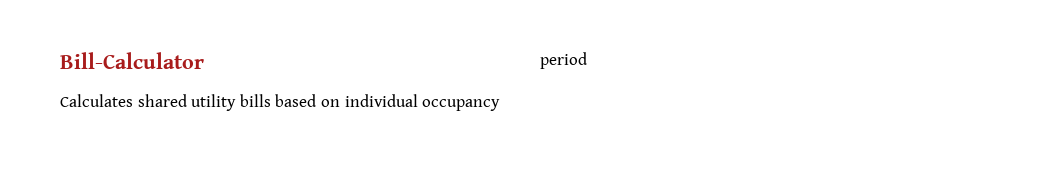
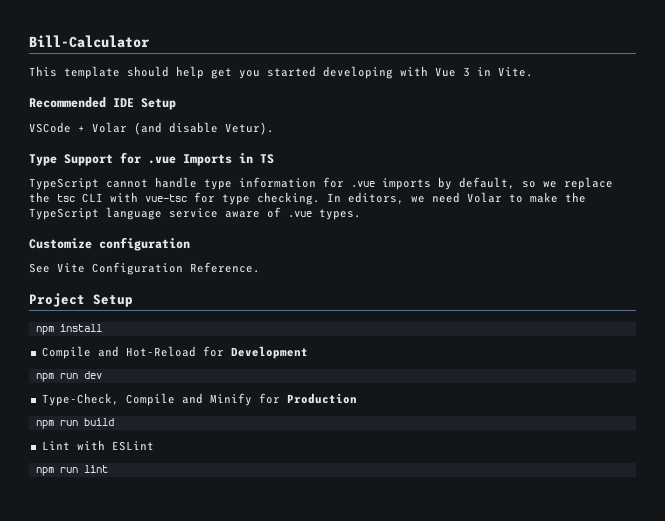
[60,94,501,111] [540,52,587,69] Calculates shared utility bills based on individual occupancy period -> [29,66,533,79] [29,97,176,110] [29,122,274,135] [29,152,274,166] [29,177,613,190] [29,192,586,205] [29,207,361,220] [29,237,190,251] [29,262,260,275] [29,293,133,307] [35,324,102,335] [41,346,308,359] [35,371,102,382] [41,393,357,406] [35,418,114,429] [41,440,154,451] [35,465,108,476] This template should help get you started developing with Vue 3 in Vite. // Recommended IDE Setup // VSCode + Volar (and disable Vetur). // Type Support for .vue Imports in TS // TypeScript cannot handle type information for .vue imports by default, so we replace the tsc CLI with vue-tsc for type checking. In editors, we need Volar to make the TypeScript language service aware of .vue types. // Customize configuration // See Vite Configuration Reference. // Project Setup // npm install // Compile and Hot-Reload for Development // npm run dev // Type-Check, Compile and Minify for Production // npm run build // Lint with ESLint // npm run lint

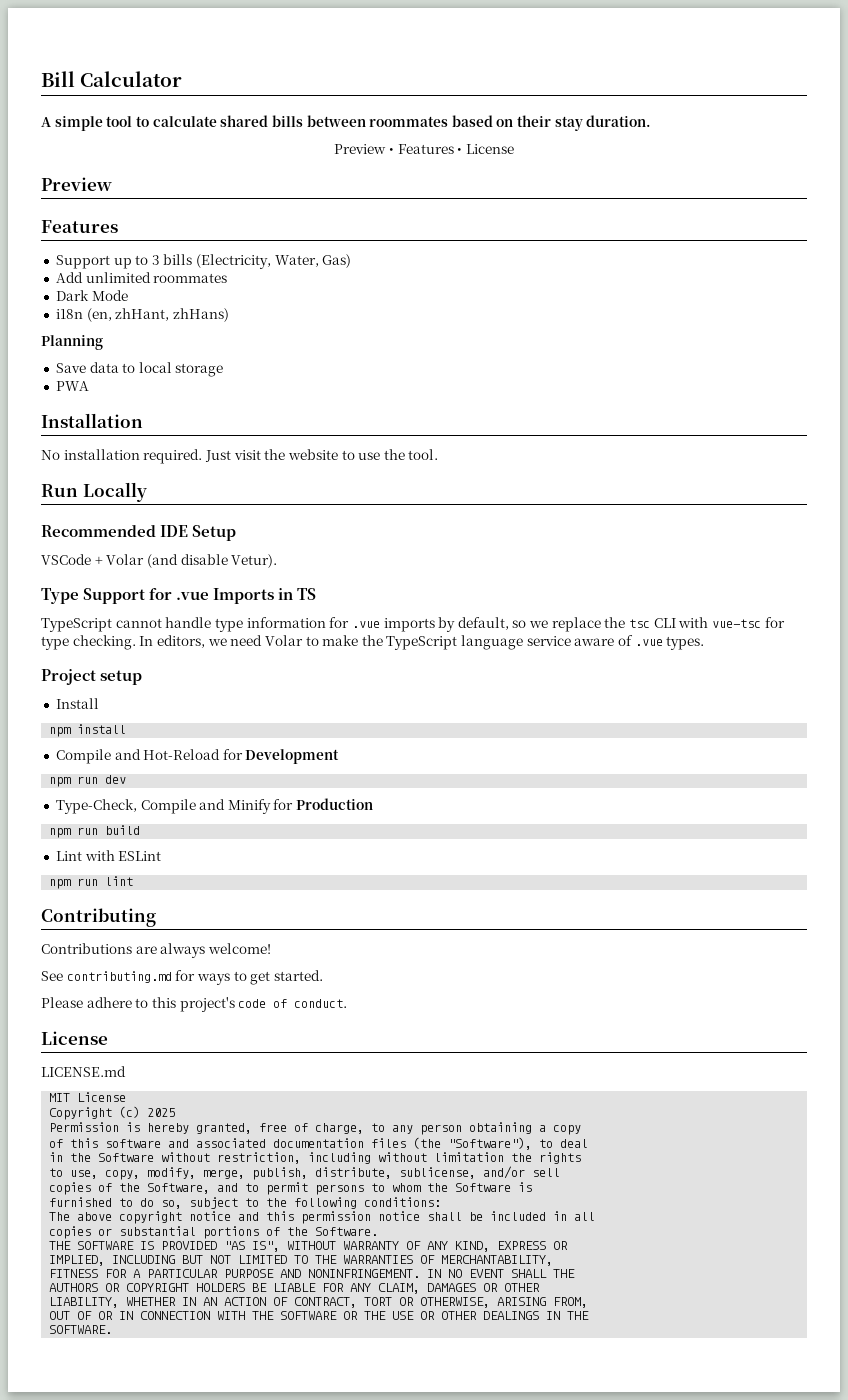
[29,35,150,48] [29,66,533,79] Bill-Calculator // This template should help get you started developing with Vue 3 in Vite. -> [41,71,183,87] [41,115,652,131] [334,144,514,154] [41,177,112,191] [41,220,118,233] [55,254,352,269] [55,272,228,283] [55,290,128,301] [55,308,229,322] [41,335,103,350] [55,362,224,377] [55,381,89,391] [41,413,143,428] [41,449,439,464] [41,482,147,502] Bill Calculator // A simple tool to calculate shared bills between roommates based on their stay duration. // Preview • Features • License // Preview // Features // Support up to 3 bills (Electricity, Water, Gas) // Add unlimited roommates // Dark Mode // i18n (en, zhHant, zhHans) // Planning // Save data to local storage // PWA // Installation // No installation required. Just visit the website to use the tool. // Run Locally
[29,237,190,251] [29,262,260,275] [29,293,133,307] Customize configuration // See Vite Configuration Reference. // Project Setup -> [41,669,143,685] [55,698,99,709] Project setup // Install
(108, 469) none -> [41,908,156,927] [41,943,271,958] [41,970,323,985] [41,997,348,1012] [41,1031,108,1045] [41,1066,126,1077] [49,1092,127,1102] [49,1106,176,1120] [49,1122,582,1135] [49,1137,589,1150] [49,1152,582,1164] [49,1166,561,1180] [49,1182,533,1195] [49,1197,442,1209] [49,1211,596,1224] [49,1226,379,1239] [49,1241,569,1252] [49,1255,554,1266] [49,1269,576,1278] [49,1283,541,1294] [49,1297,589,1308] [49,1311,590,1320] [49,1325,113,1334] // Contributing // Contributions are always welcome! // See contributing.md for ways to get started. // Please adhere to this project's code of conduct. // License // LICENSE.md // MIT License // Copyright (c) 2025 // Permission is hereby granted, free of charge, to any person obtaining a copy // of this software and associated documentation files (the "Software"), to deal // in the Software without restriction, including without limitation the rights // to use, copy, modify, merge, publish, distribute, sublicense, and/or sell // copies of the Software, and to permit persons to whom the Software is // furnished to do so, subject to the following conditions: // The above copyright notice and this permission notice shall be included in all // copies or substantial portions of the Software. // THE SOFTWARE IS PROVIDED "AS IS", WITHOUT WARRANTY OF ANY KIND, EXPRESS OR // IMPLIED, INCLUDING BUT NOT LIMITED TO THE WARRANTIES OF MERCHANTABILITY, // FITNESS FOR A PARTICULAR PURPOSE AND NONINFRINGEMENT. IN NO EVENT SHALL THE // AUTHORS OR COPYRIGHT HOLDERS BE LIABLE FOR ANY CLAIM, DAMAGES OR OTHER // LIABILITY, WHETHER IN AN ACTION OF CONTRACT, TORT OR OTHERWISE, ARISING FROM, // OUT OF OR IN CONNECTION WITH THE SOFTWARE OR THE USE OR OTHER DEALINGS IN THE // SOFTWARE.

